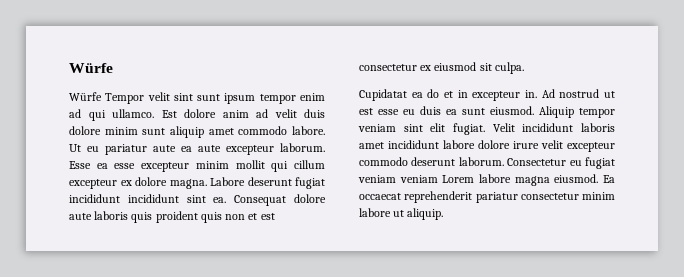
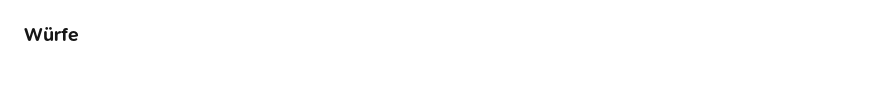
[69,63,113,73] [69,92,325,104] [69,109,325,121] [69,126,325,138] [69,143,325,155] [69,160,325,172] [69,177,325,189] [69,194,326,206] [69,211,275,223] [359,62,524,74] [359,89,615,101] [359,106,615,118] [358,123,615,135] [359,140,615,152] [359,157,615,169] [358,174,615,186] [359,191,615,203] [359,208,444,220] Würfe // Würfe Tempor velit sint sunt ipsum tempor enim ad qui ullamco. Est dolore anim ad velit duis dolore minim sunt aliquip amet commodo labore. Ut eu pariatur aute ea aute excepteur laborum. Esse ea esse excepteur minim mollit qui cillum excepteur ex dolore magna. Labore deserunt fugiat incididunt incididunt sint ea. Consequat dolore aute laboris quis proident quis non et est consectetur ex eiusmod sit culpa. // Cupidatat ea do et in excepteur in. Ad nostrud ut est esse eu duis ea sunt eiusmod. Aliquip tempor veniam sint elit fugiat. Velit incididunt laboris amet incididunt labore dolore irure velit excepteur commodo deserunt laborum. Consectetur eu fugiat veniam veniam Lorem labore magna eiusmod. Ea occaecat reprehenderit pariatur consectetur minim labore ut aliquip. -> [24,27,79,42] Würfe

